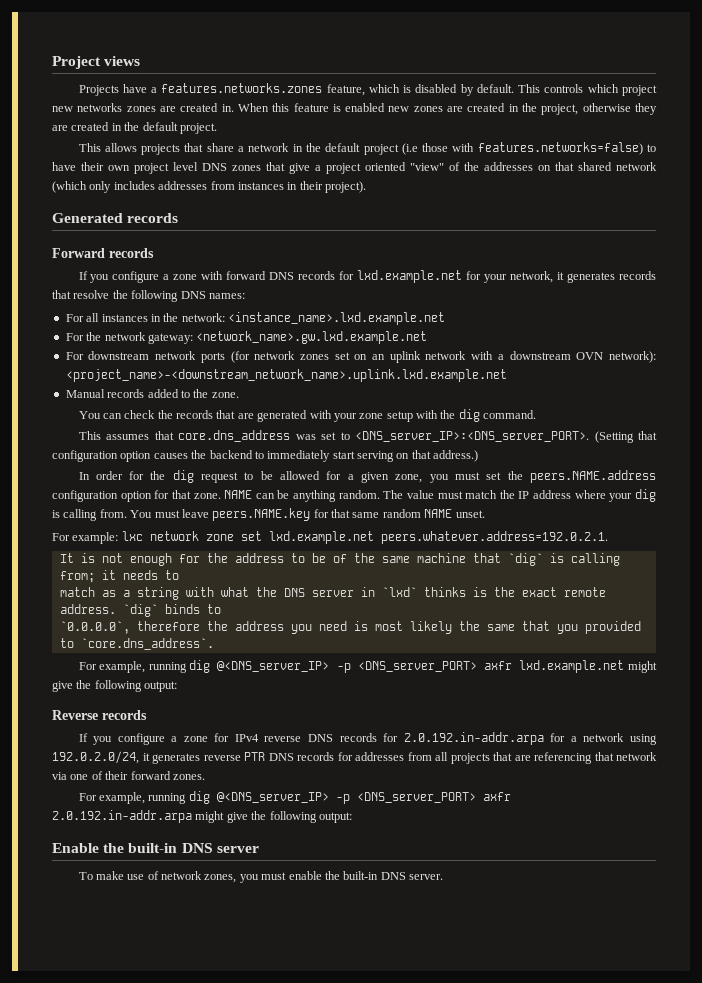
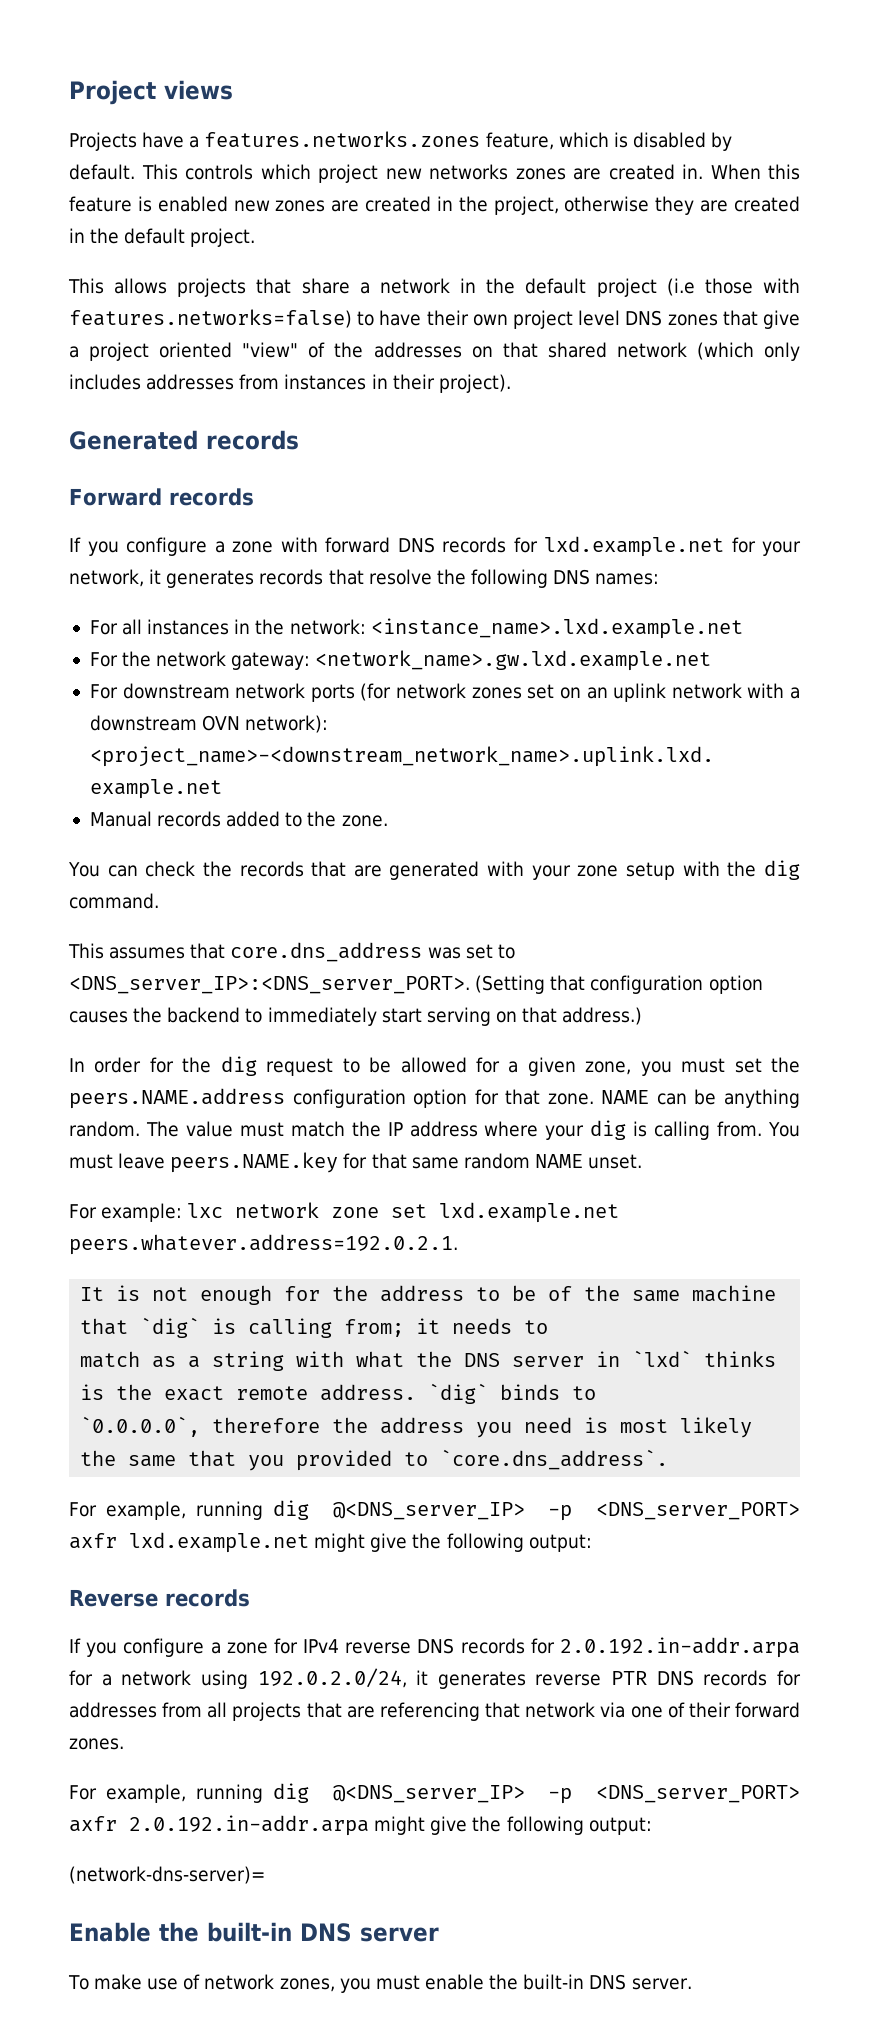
(352, 817) none -> [69,1866,265,1884] // (network-dns-server)=

